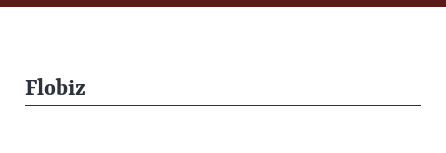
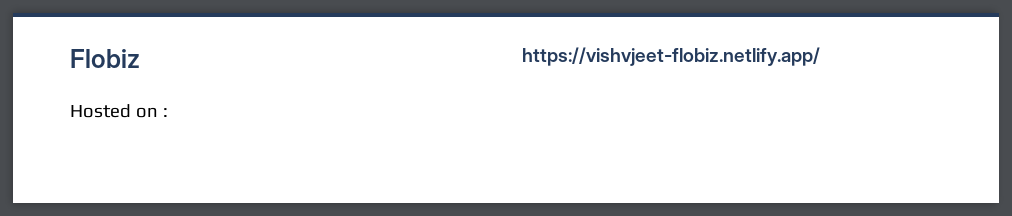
(86, 86) none -> [70,104,168,118] [522,47,820,66] // Hosted on : // https://vishvjeet-flobiz.netlify.app/

